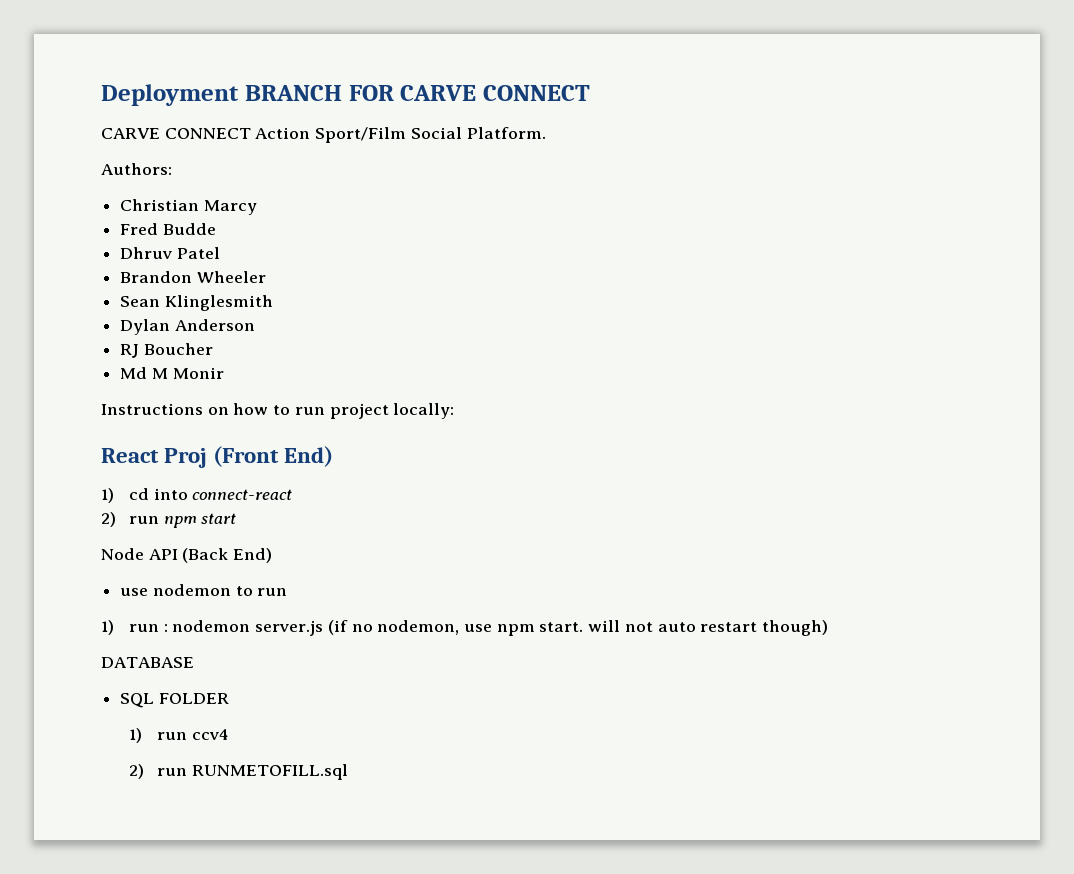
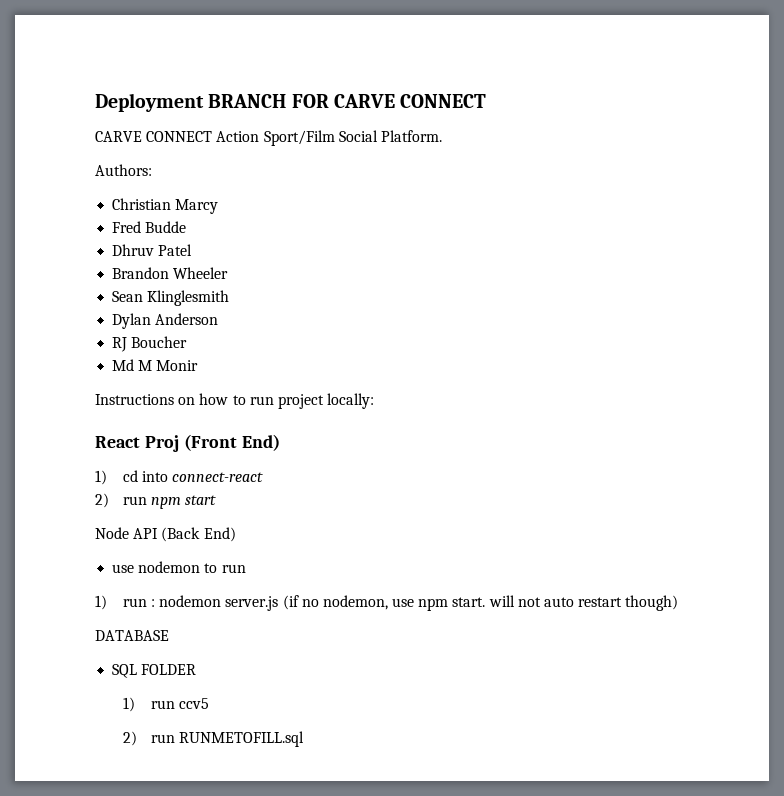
[191,729,229,740] ccv4 -> [178,698,209,709] ccv5

